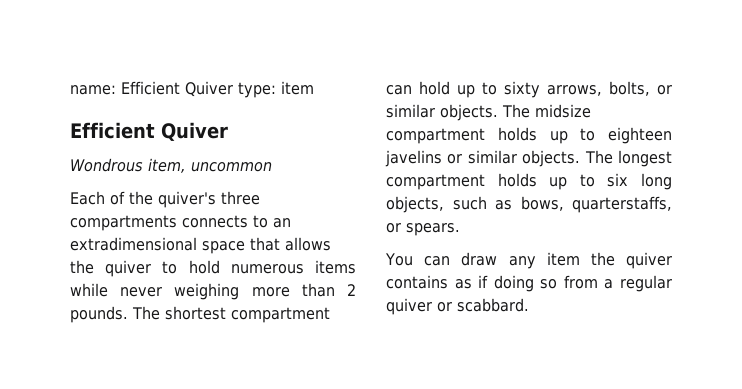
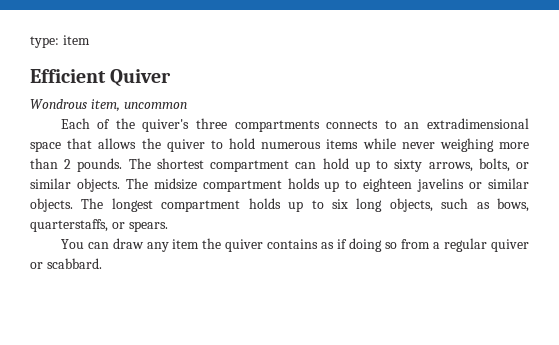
[70,81,233,97] name: Efficient Quiver -> (30, 42) none

